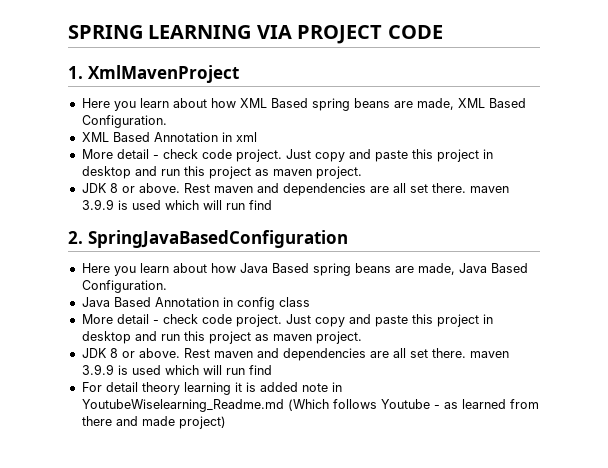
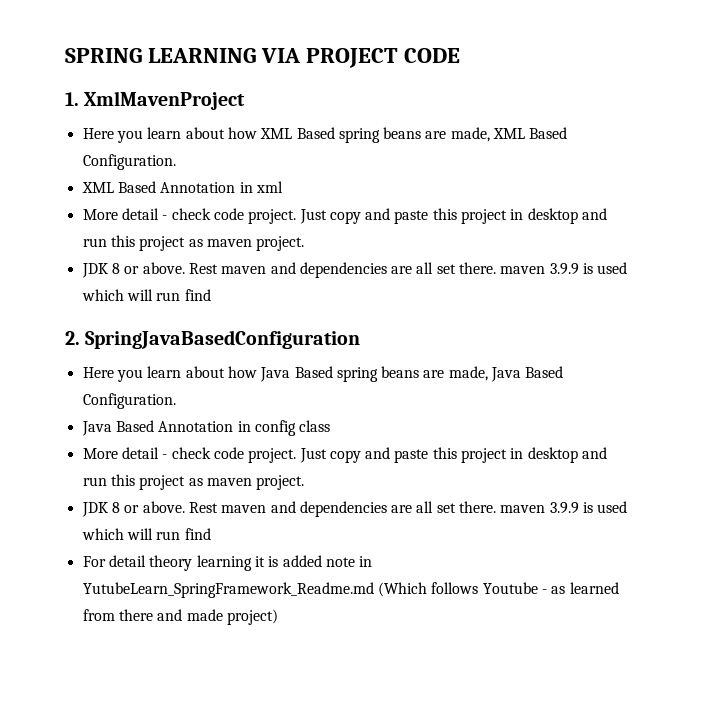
[81,399,284,412] YoutubeWiselearning_Readme.md -> [82,582,374,598] YutubeLearn_SpringFramework_Readme.md

